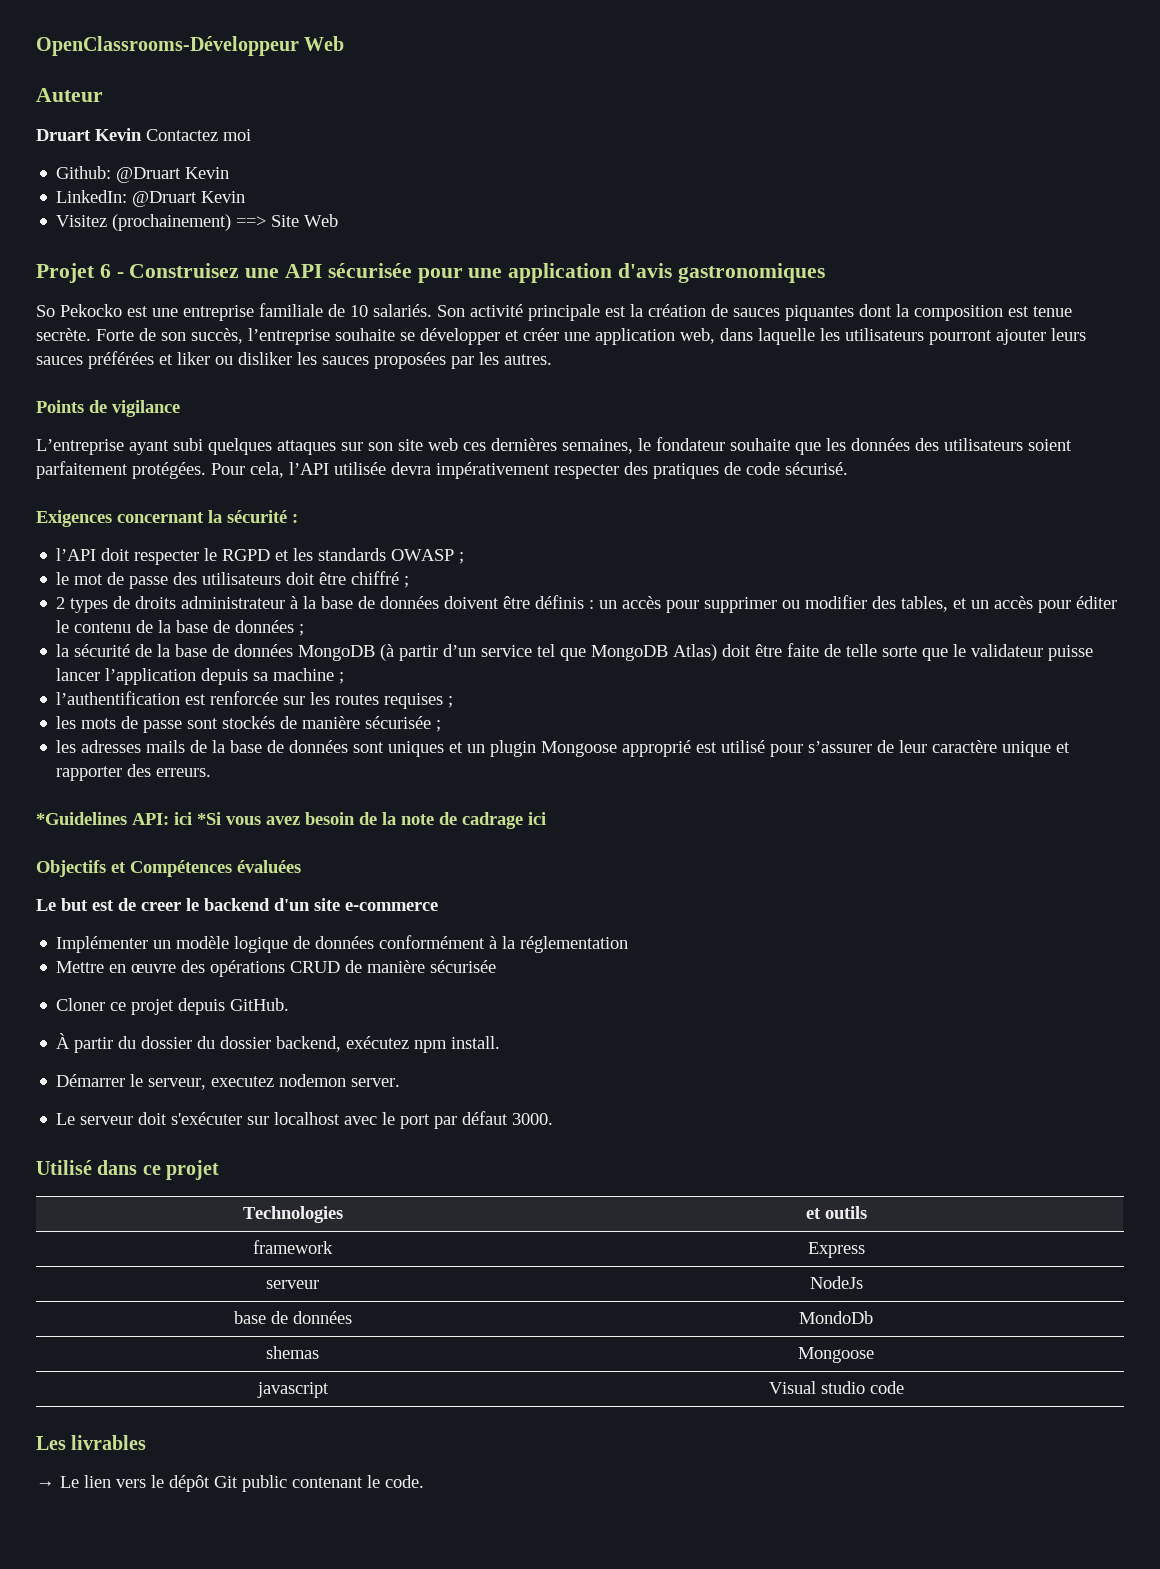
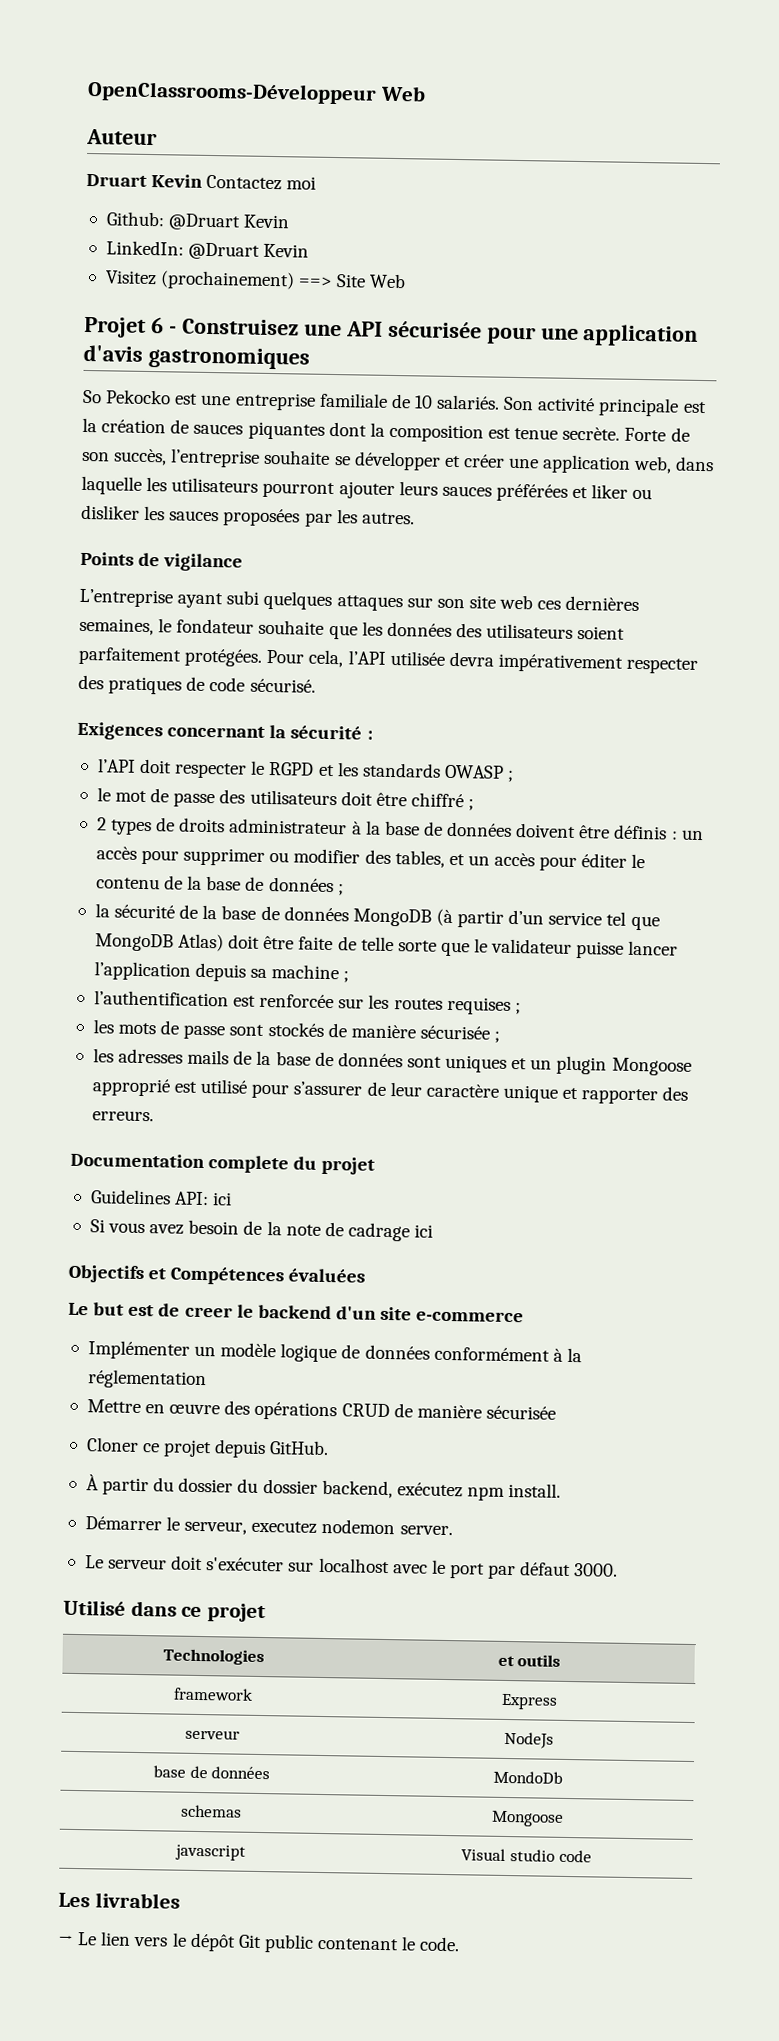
[36,812,127,825] *Guidelines -> [70,1152,376,1175] [89,1189,171,1205] Documentation complete du projet // Guidelines
[197,812,221,825] *Si -> [89,1219,105,1233] // Si
[266,1346,319,1359] shemas -> [181,1804,242,1818] schemas

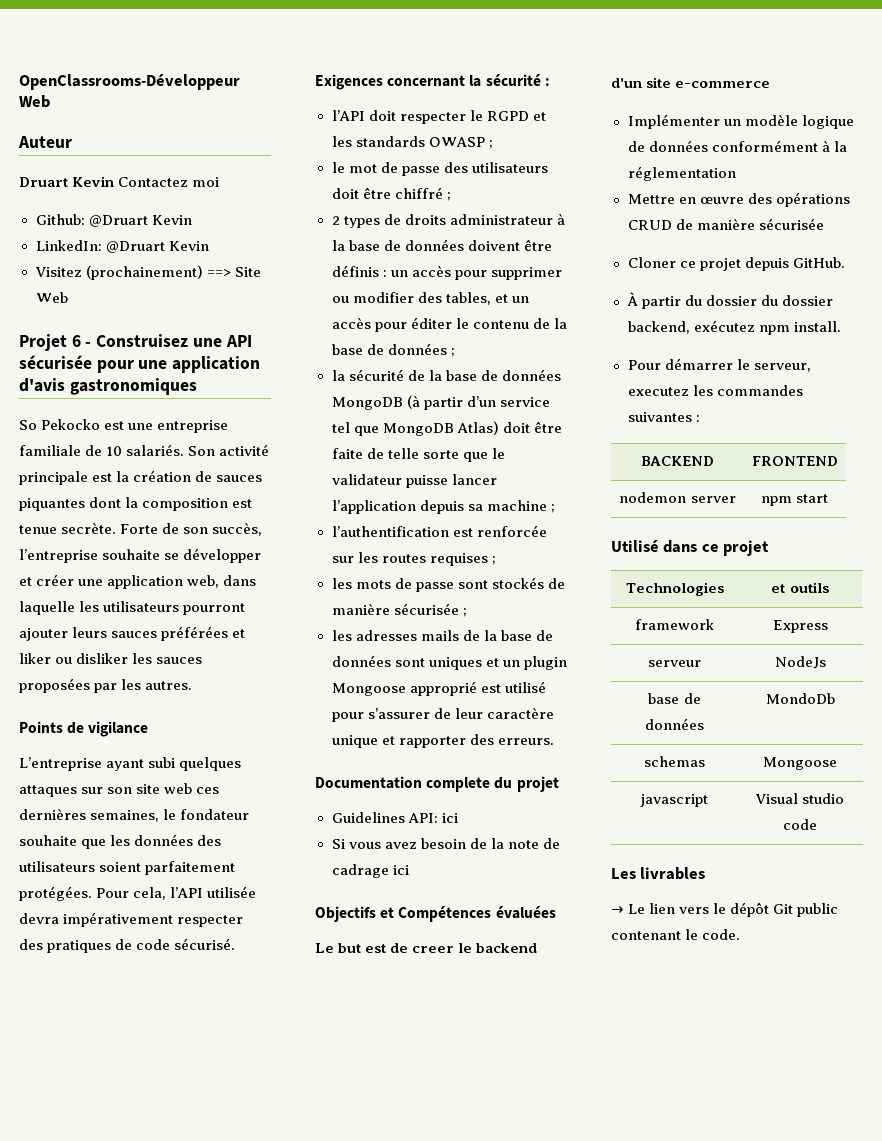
[84,1516,162,1531] Démarrer -> [627,358,733,370] Pour démarrer
[321,1518,453,1536] [84,1555,619,1580] nodemon server. // Le serveur doit s'exécuter sur localhost avec le port par défaut 3000. -> [692,385,803,396] [627,412,700,422] [641,456,714,466] [751,456,838,466] [619,492,736,503] [760,494,829,506] les commandes suivantes : // BACKEND | FRONTEND // nodemon server | npm start

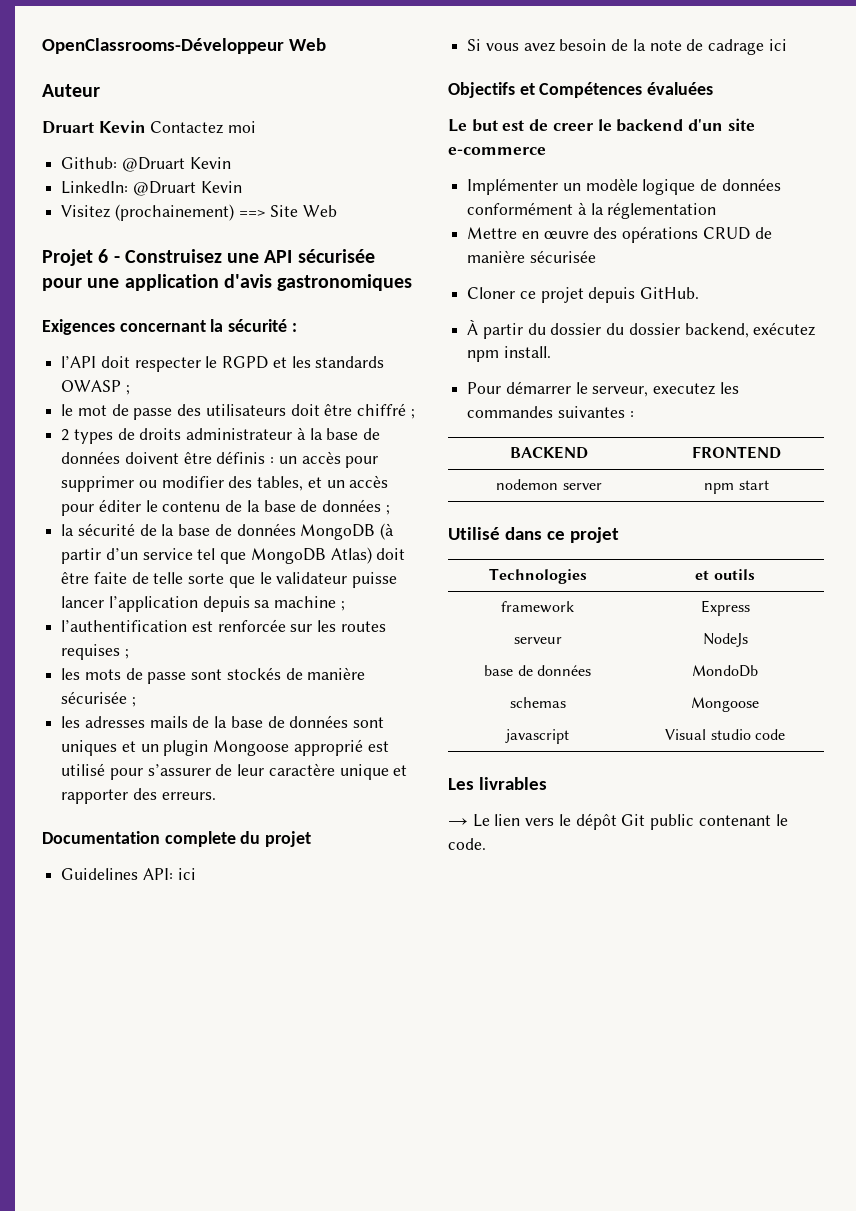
[19,419,229,433] [19,444,270,456] [19,470,263,485] [19,497,253,511] [19,522,263,536] [19,548,262,563] [19,574,257,589] [19,601,246,615] [19,626,246,641] [19,653,203,664] [19,678,193,693] [19,721,149,737] [19,757,242,771] [19,783,220,797] [19,808,250,822] [19,834,222,849] [19,861,236,875] [19,886,257,901] [19,912,244,927] [19,938,236,953] // So Pekocko est une entreprise familiale de 10 salariés. Son activité principale est la création de sauces piquantes dont la composition est tenue secrète. Forte de son succès, l’entreprise souhaite se développer et créer une application web, dans laquelle les utilisateurs pourront ajouter leurs sauces préférées et liker ou disliker les sauces proposées par les autres. // Points de vigilance // L’entreprise ayant subi quelques attaques sur son site web ces dernières semaines, le fondateur souhaite que les données des utilisateurs soient parfaitement protégées. Pour cela, l’API utilisée devra impérativement respecter des pratiques de code sécurisé. -> (413, 282) none

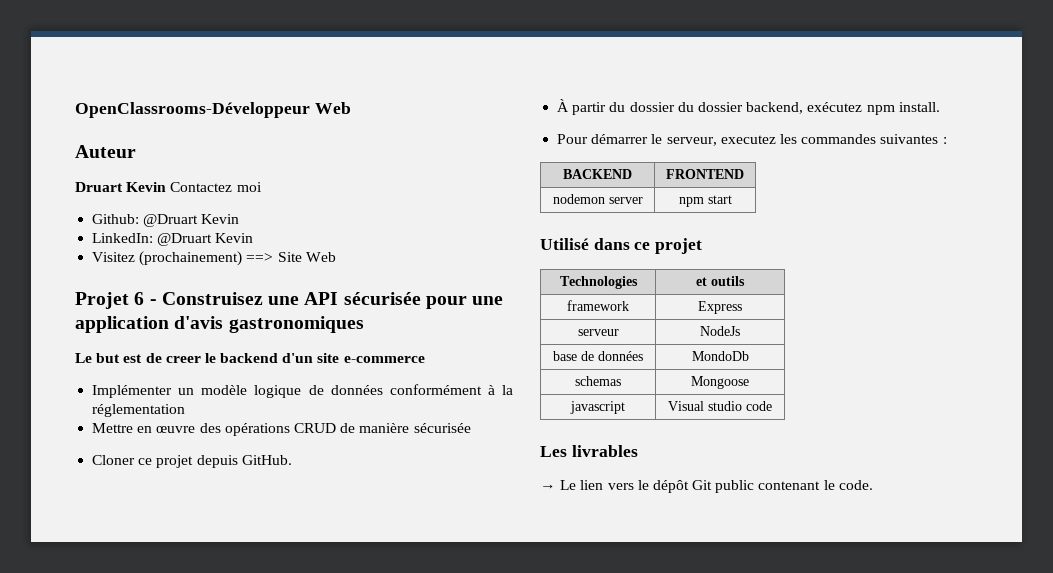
[42,319,297,335] [61,356,385,372] [61,380,130,395] [61,403,415,420] [61,427,381,444] [61,451,379,468] [61,475,389,492] [61,499,390,516] [61,523,395,540] [61,547,406,564] [61,572,398,588] [61,596,345,612] [61,619,386,632] [61,644,129,660] [61,667,366,684] [61,691,136,707] [61,715,385,728] [61,739,389,756] [61,763,408,780] [61,788,216,804] [42,831,312,847] [61,868,196,880] [467,39,787,55] [448,82,714,98] // Exigences concernant la sécurité : // l’API doit respecter le RGPD et les standards OWASP ; // le mot de passe des utilisateurs doit être chiffré ; // 2 types de droits administrateur à la base de données doivent être définis : un accès pour supprimer ou modifier des tables, et un accès pour éditer le contenu de la base de données ; // la sécurité de la base de données MongoDB (à partir d’un service tel que MongoDB Atlas) doit être faite de telle sorte que le validateur puisse lancer l’application depuis sa machine ; // l’authentification est renforcée sur les routes requises ; // les mots de passe sont stockés de manière sécurisée ; // les adresses mails de la base de données sont uniques et un plugin Mongoose approprié est utilisé pour s’assurer de leur caractère unique et rapporter des erreurs. // Documentation complete du projet // Guidelines API: ici // Si vous avez besoin de la note de cadrage ici // Objectifs et Compétences évaluées -> (364, 324) none

